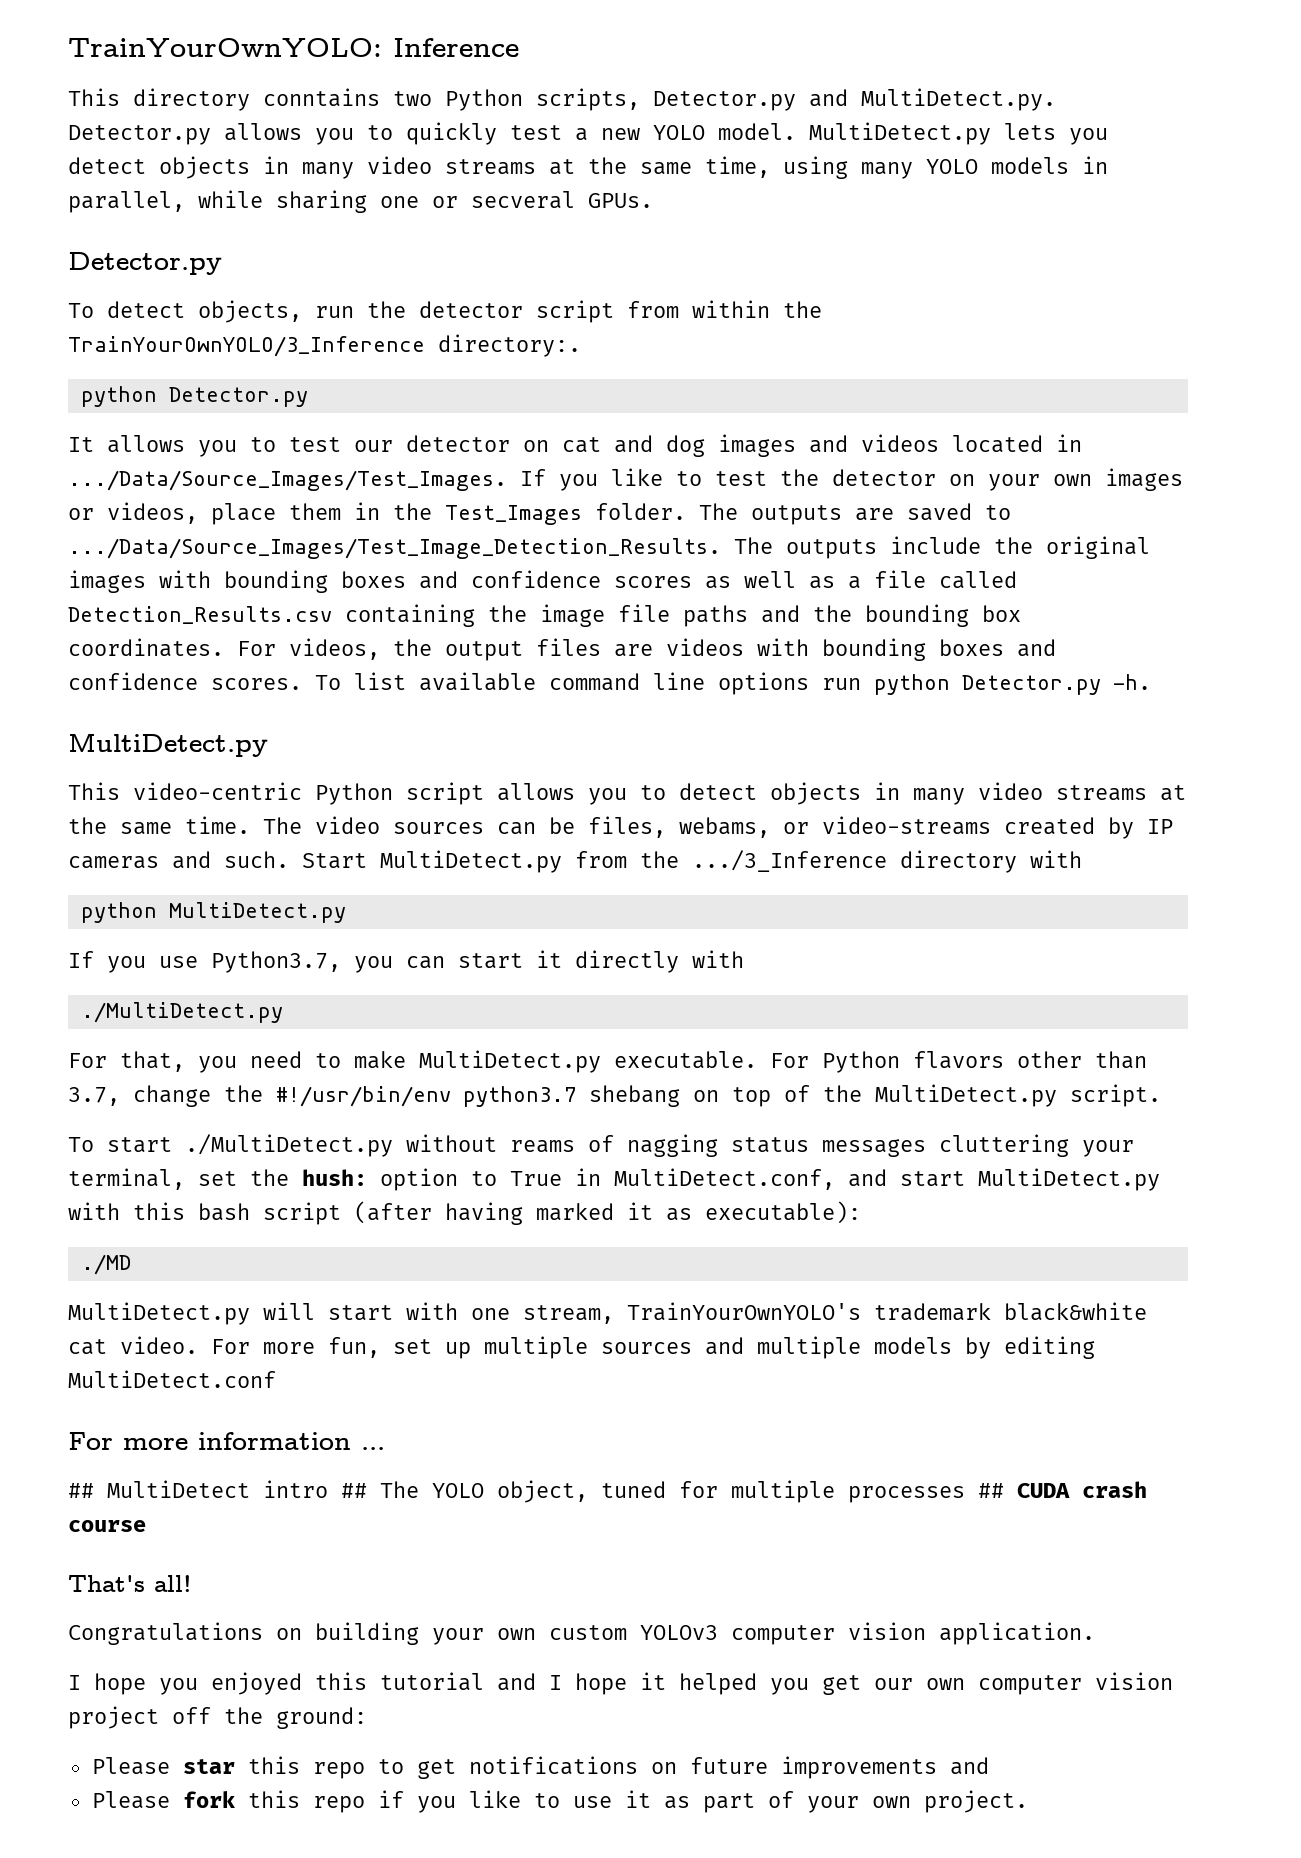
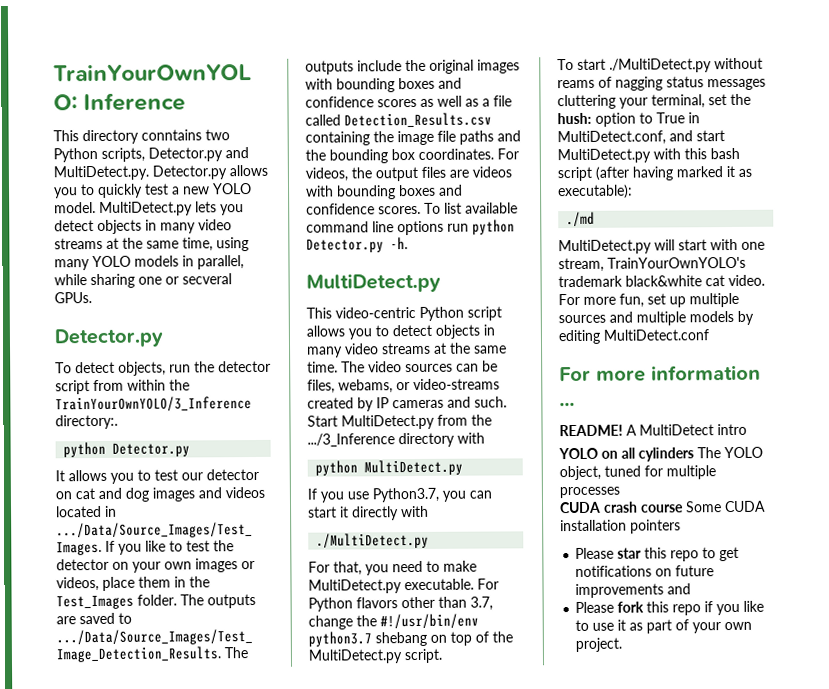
[80,1254,131,1275] ./MD -> [566,211,596,228] ./md
[68,1483,94,1498] ## -> [559,424,637,437] README! A
[341,1483,367,1498] ## -> [558,447,694,462] // YOLO on all cylinders
[978,1483,1004,1498] ## -> (620, 492) //
[68,1575,192,1592] [68,1622,1095,1645] [68,1672,1173,1695] [68,1706,367,1729] // That's all! // Congratulations on building your own custom YOLOv3 computer vision application. // I hope you enjoyed this tutorial and I hope it helped you get our own computer vision project off the ground: -> [685,500,766,513] [560,519,681,534] Some CUDA installation pointers

